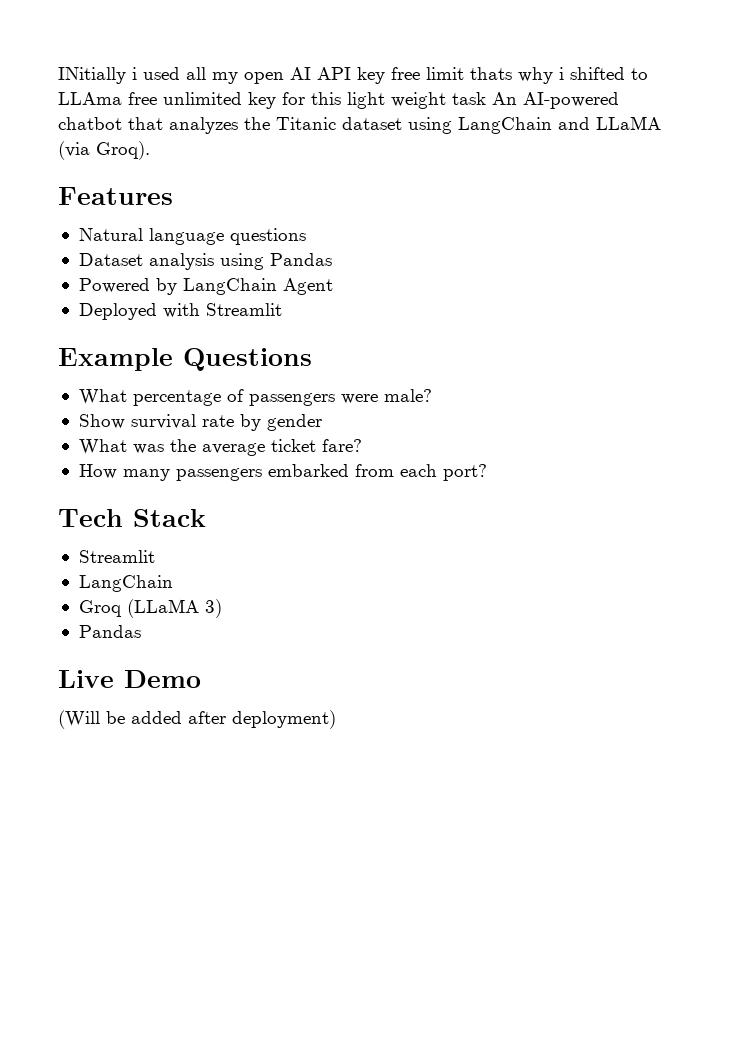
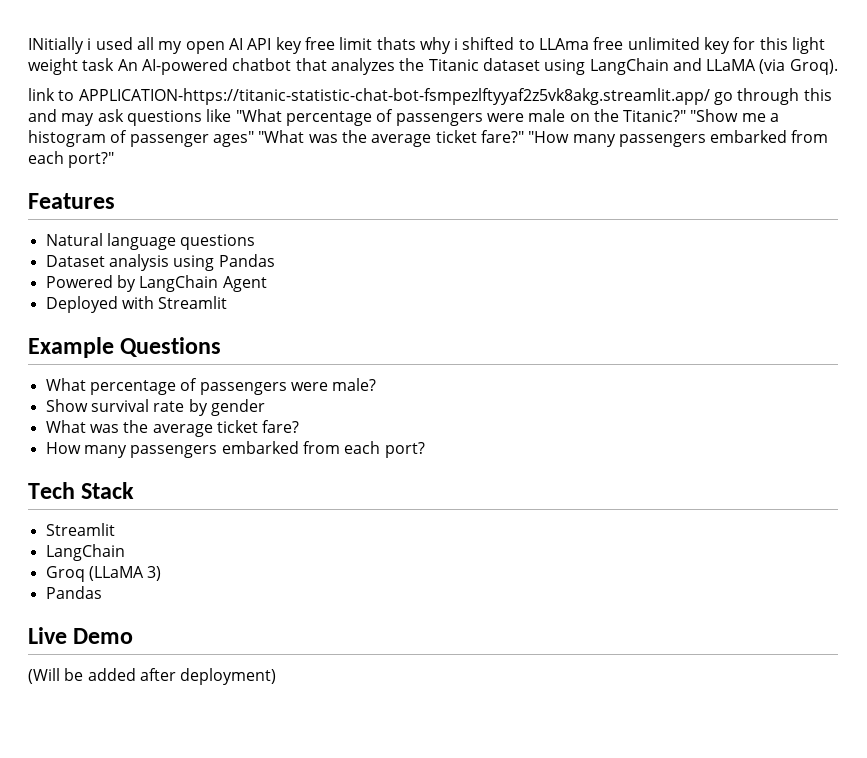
(150, 150) none -> [28,88,832,105] [28,109,780,126] [28,130,829,147] [28,151,115,168] // link to APPLICATION-https://titanic-statistic-chat-bot-fsmpezlftyyaf2z5vk8akg.streamlit.app/ go through this and may ask questions like "What percentage of passengers were male on the Titanic?" "Show me a histogram of passenger ages" "What was the average ticket fare?" "How many passengers embarked from each port?"

